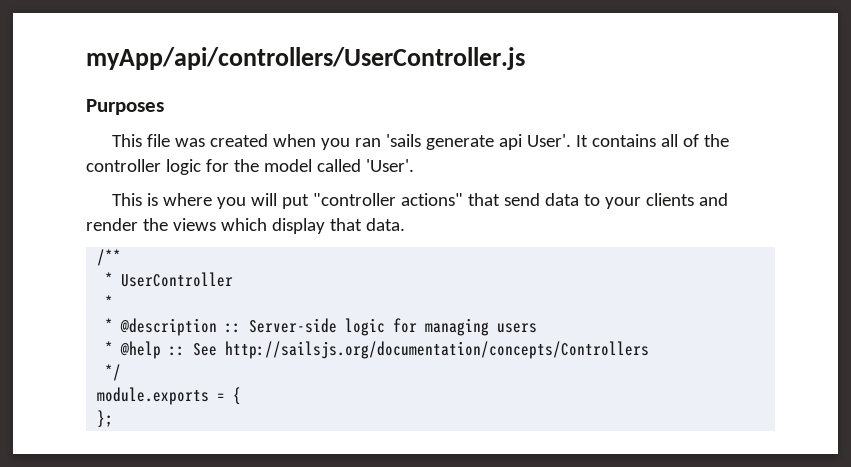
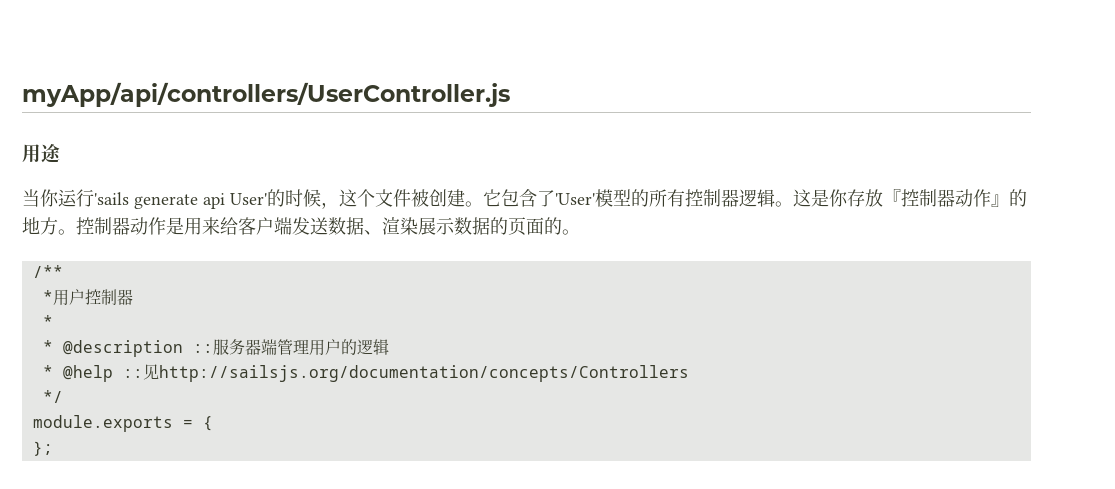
[86,99,164,115] [111,134,729,150] [86,159,414,175] [111,193,728,209] [86,218,405,234] Purposes // This file was created when you ran 'sails generate api User'. It contains all of the controller logic for the model called 'User'. // This is where you will put "controller actions" that send data to your clients and render the views which display that data. -> [22,144,60,163] [22,189,1027,209] [22,217,580,236] 用途 // 当你运行'sails generate api User'的时候，这个文件被创建。它包含了'User'模型的所有控制器逻辑。这是你存放『控制器动作』的地方。控制器动作是用来给客户端发送数据、渲染展示数据的页面的。
[121,272,234,287] UserController -> [52,289,133,306] 用户控制器
[249,318,538,336] Server-side logic for managing users -> [212,339,389,356] 服务器端管理用户的逻辑
[193,343,218,356] See -> [142,364,159,380] 见

